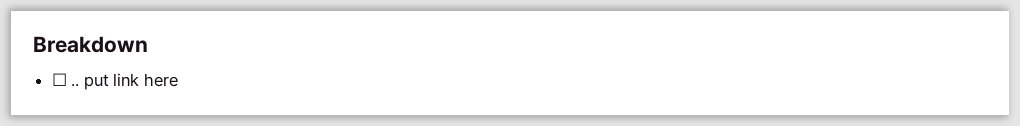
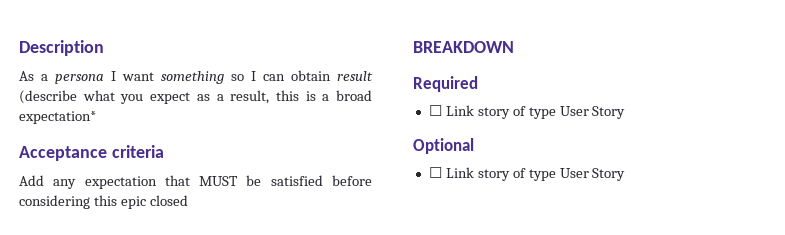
[33,36,148,53] [51,73,179,90] Breakdown // ☐ .. put link here -> [19,40,104,56] [19,70,373,84] [19,90,372,104] [19,111,96,124] [19,145,164,161] [19,175,372,189] [19,195,188,209] [413,41,514,53] [413,76,478,92] [428,105,626,119] [413,138,474,154] [428,167,626,181] Description // As a persona I want something so I can obtain result (describe what you expect as a result, this is a broad expectation* // Acceptance criteria // Add any expectation that MUST be satisfied before considering this epic closed // BREAKDOWN // Required // ☐ Link story of type User Story // Optional // ☐ Link story of type User Story

